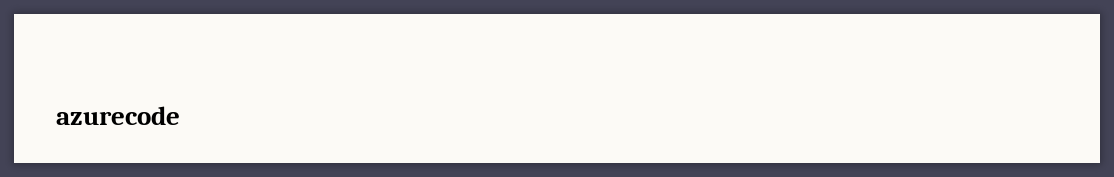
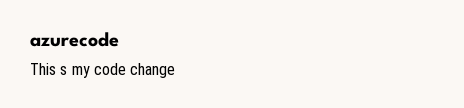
(180, 115) none -> [30,63,176,78] // This s my code change

